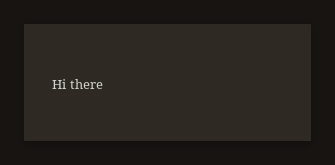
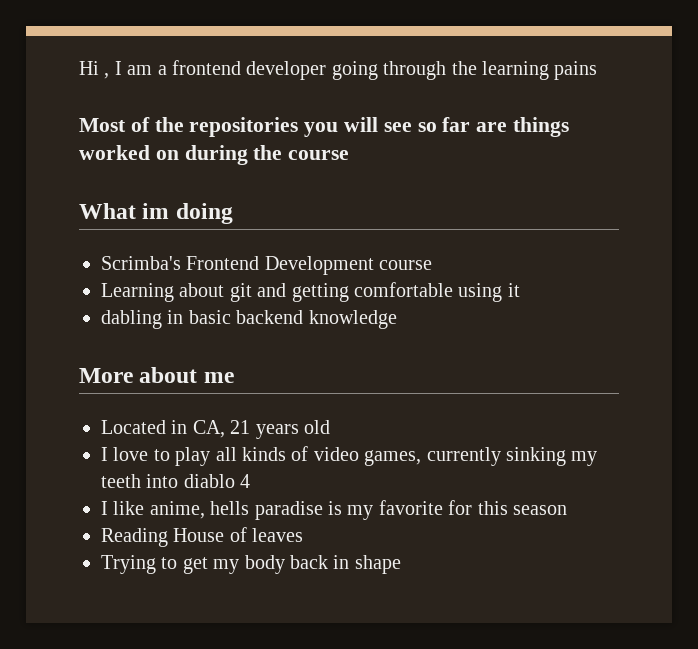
[69,79,103,89] there -> [104,60,598,80] [79,117,570,137] [79,145,350,165] [79,203,233,224] [101,256,433,275] [101,282,520,302] [101,310,397,329] [79,367,234,383] [101,420,330,439] [101,446,598,466] [101,474,251,488] [101,500,567,520] [101,527,304,547] [101,555,401,574] , I am a frontend developer going through the learning pains // Most of the repositories you will see so far are things worked on during the course // What im doing // Scrimba's Frontend Development course // Learning about git and getting comfortable using it // dabling in basic backend knowledge // More about me // Located in CA, 21 years old // I love to play all kinds of video games, currently sinking my teeth into diablo 4 // I like anime, hells paradise is my favorite for this season // Reading House of leaves // Trying to get my body back in shape

